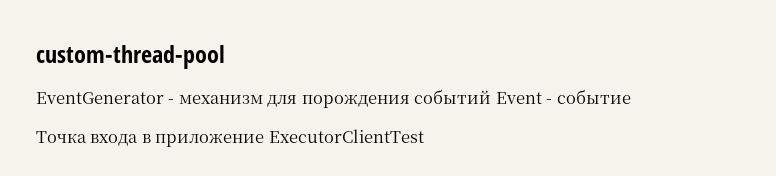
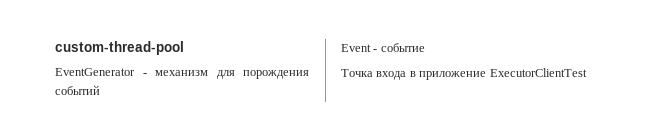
(492, 96) none -> (100, 90) //

